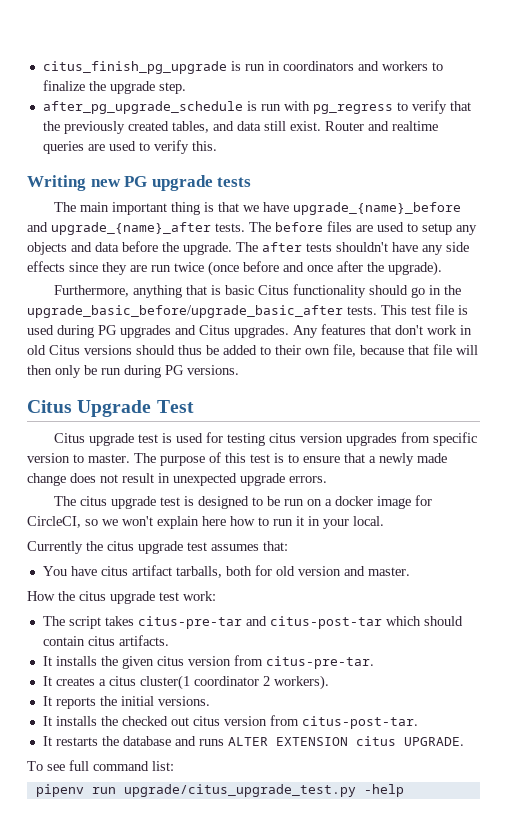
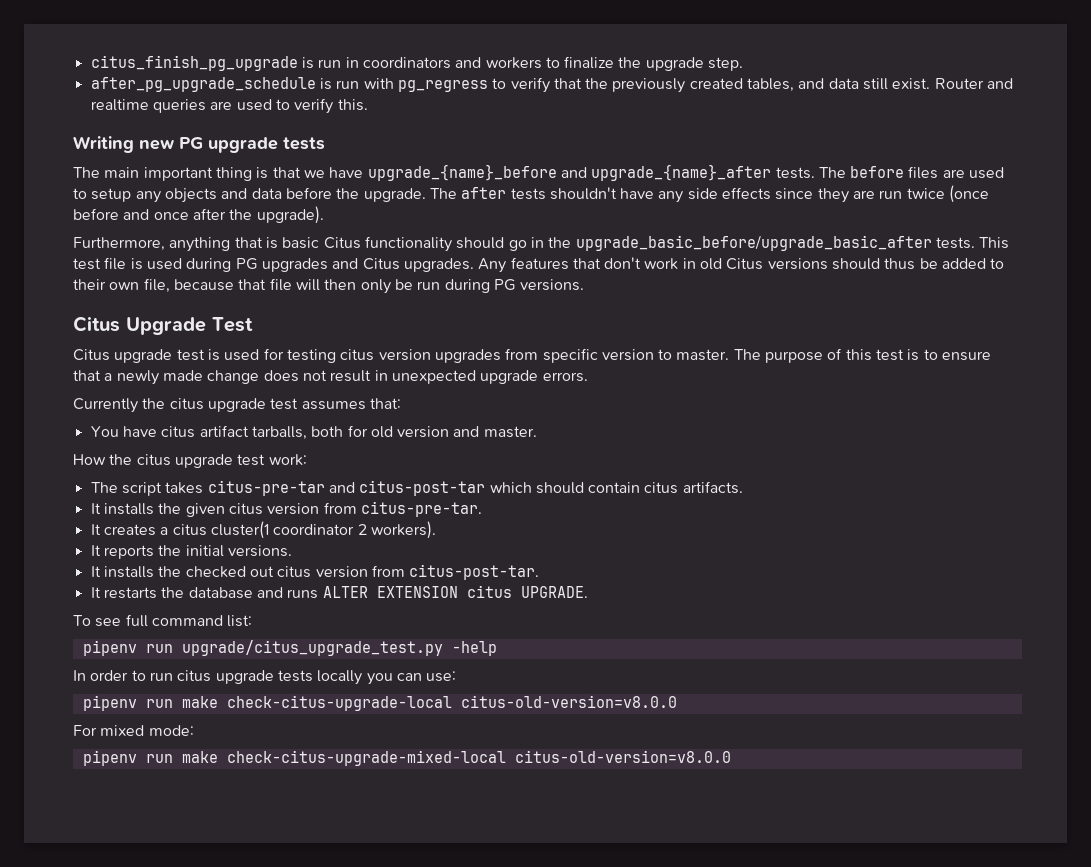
[53,495,432,509] [27,516,384,529] // The citus upgrade test is designed to be run on a docker image for CircleCI, so we won't explain here how to run it in your local. -> (588, 377) none
(404, 790) none -> [73,670,457,685] [82,695,677,711] [73,725,194,736] [82,750,731,766] // In order to run citus upgrade tests locally you can use: // pipenv run make check-citus-upgrade-local citus-old-version=v8.0.0 // For mixed mode: // pipenv run make check-citus-upgrade-mixed-local citus-old-version=v8.0.0

